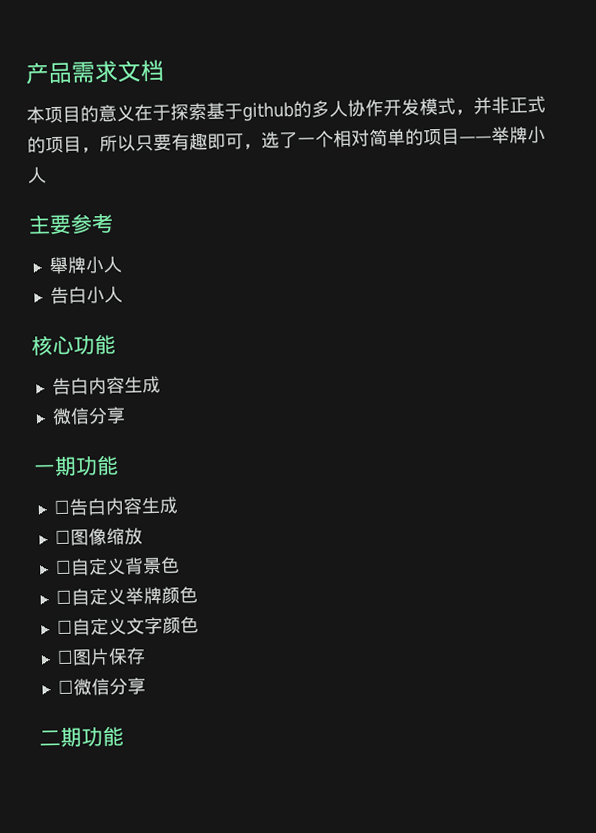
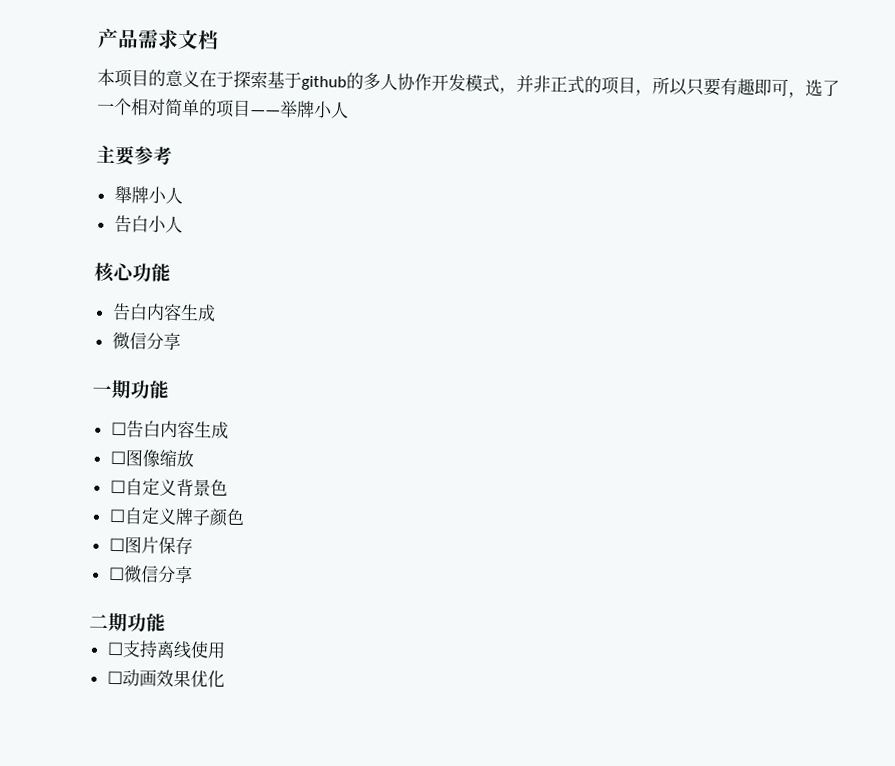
[124,586,198,605] [56,616,163,636] 举牌颜色 // ☐自定义文字 -> [174,507,211,526] 牌子
(124, 736) none -> [106,640,226,660] [106,669,225,688] // ☐支持离线使用 // ☐动画效果优化

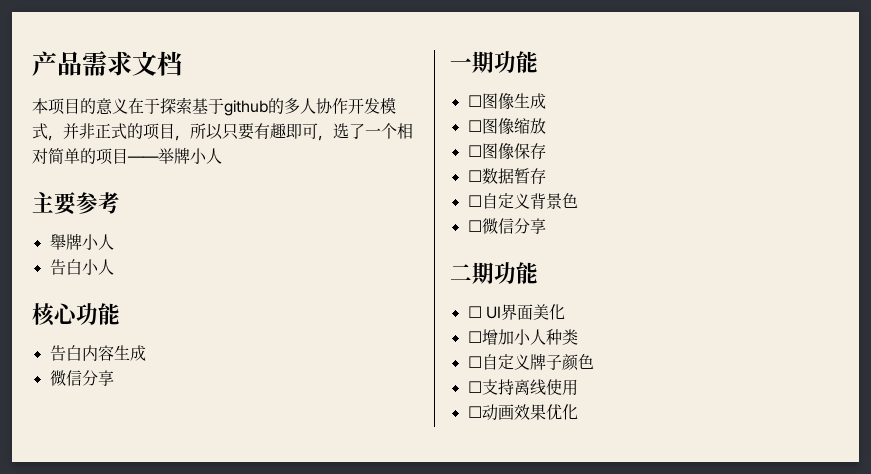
[125,420,195,439] 告白内容 -> [481,93,514,110] 图像
[124,478,228,498] [108,507,245,527] [108,536,193,555] 自定义背景色 // ☐自定义牌子颜色 // ☐图片保存 -> [481,143,546,160] [467,168,546,184] [467,193,578,210] 图像保存 // ☐数据暂存 // ☐自定义背景色
(166, 622) none -> [467,304,565,320] [467,329,578,345] [467,354,594,371] // ☐ UI界面美化 // ☐增加小人种类 // ☐自定义牌子颜色

